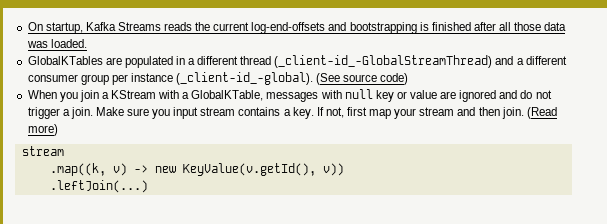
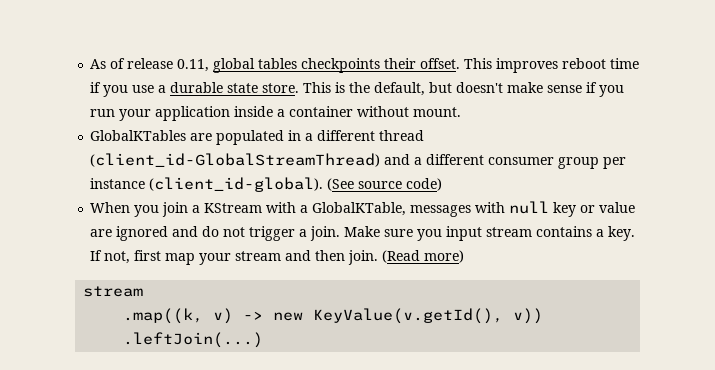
[27,22,567,34] [26,39,87,48] On startup, Kafka Streams reads the current log-end-offsets and bootstrapping is finished after all those data was loaded. -> [90,58,640,73] [90,82,625,97] [90,106,462,121] As of release 0.11, global tables checkpoints their offset. This improves reboot time if you use a durable state store. This is the default, but doesn't make sense if you run your application inside a container without mount.
[274,55,493,68] (_client-id_-GlobalStreamThread) -> [90,153,381,167] (client_id-GlobalStreamThread)
[176,72,314,85] (_client-id_-global). -> [149,177,324,192] (client_id-global).

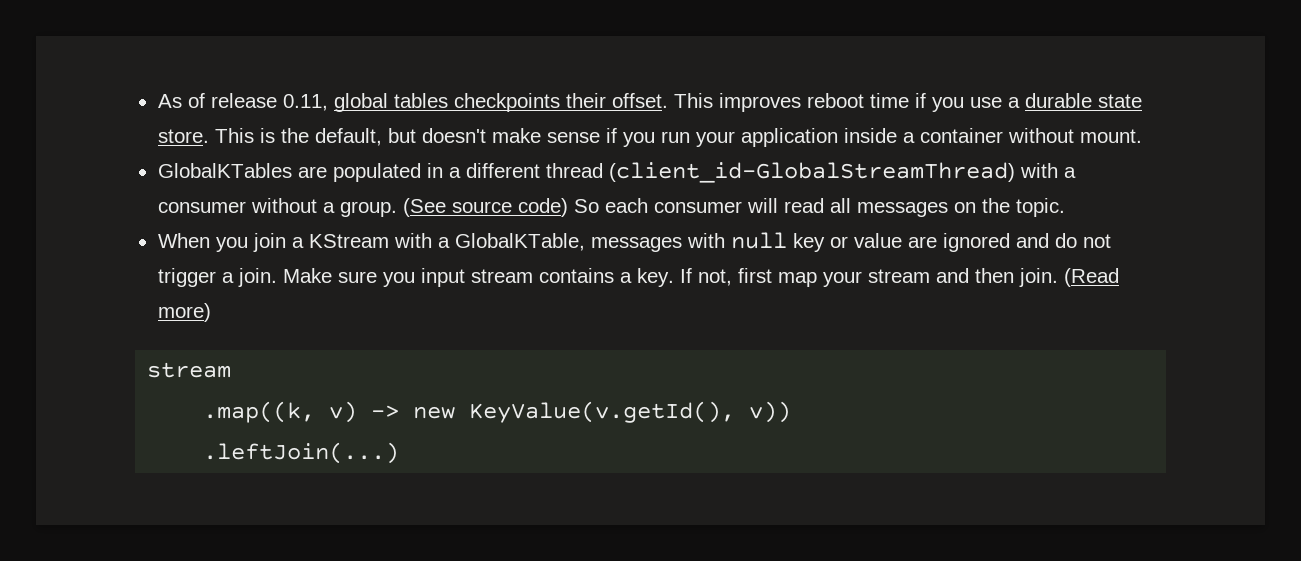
[384,154,627,169] [90,177,443,192] and a different consumer group per instance (client_id-global). (See source code) -> [1019,163,1076,178] [157,198,1065,217] with a consumer without a group. (See source code) So each consumer will read all messages on the topic.

